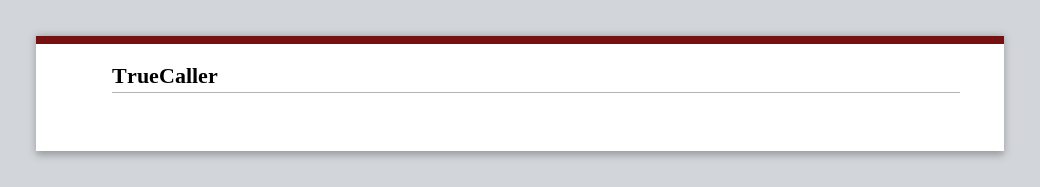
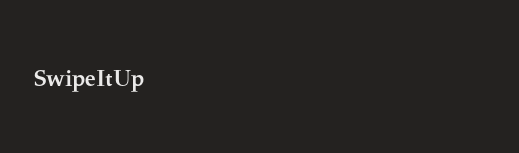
[112,68,218,83] TrueCaller -> [34,69,144,92] SwipeItUp

